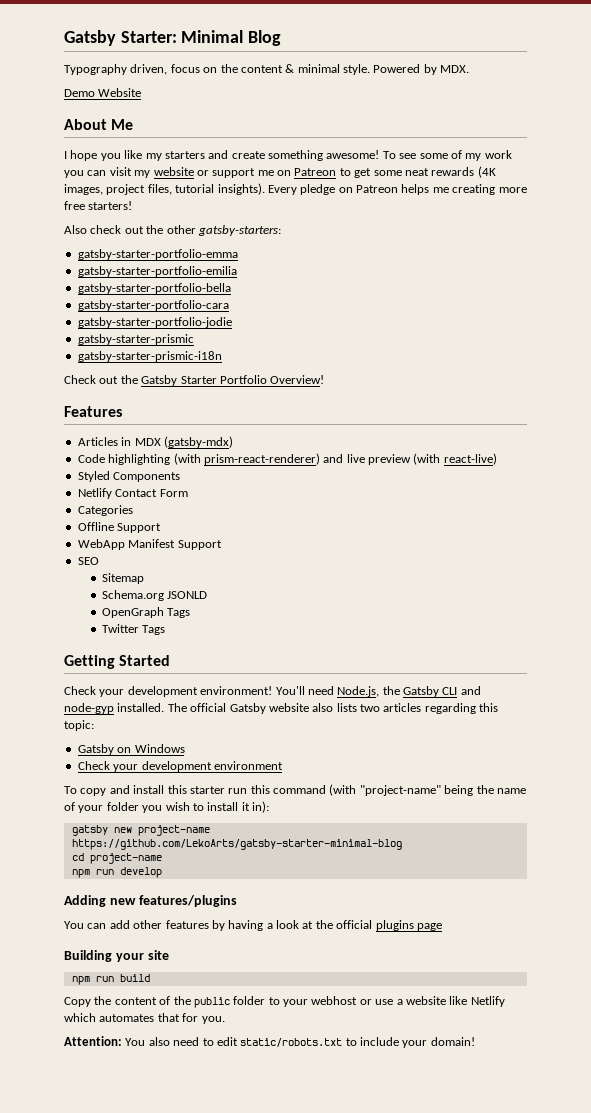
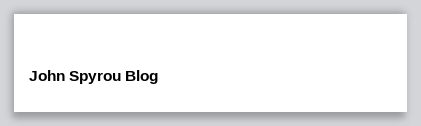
[64,30,282,46] [64,64,470,75] [64,88,142,97] [64,119,134,130] [64,150,512,161] [64,166,496,178] [64,183,527,195] [64,201,133,210] [64,225,281,236] [77,249,238,260] [77,266,237,277] [77,283,231,294] [77,300,229,311] [77,317,232,328] [77,334,194,345] [77,351,222,362] [64,375,325,386] [64,406,122,417] [77,436,233,448] [77,453,497,465] [77,471,181,482] [77,488,188,499] [77,505,133,516] [77,522,162,533] [77,539,222,550] [77,557,99,565] [101,573,144,584] [101,590,208,601] [101,607,191,618] [101,624,166,635] [64,655,171,669] [64,686,481,697] [64,703,499,714] [64,720,94,731] [77,744,185,755] [77,761,283,772] [64,784,526,796] [64,801,269,813] [71,825,210,836] [71,839,402,850] [71,853,162,864] [71,867,162,878] [64,895,237,907] [64,920,442,931] [64,950,169,962] [71,974,150,985] [64,996,505,1008] [64,1013,225,1024] [64,1036,475,1048] Gatsby Starter: Minimal Blog // Typography driven, focus on the content & minimal style. Powered by MDX. // Demo Website // About Me // I hope you like my starters and create something awesome! To see some of my work you can visit my website or support me on Patreon to get some neat rewards (4K images, project files, tutorial insights). Every pledge on Patreon helps me creating more free starters! // Also check out the other gatsby-starters: // gatsby-starter-portfolio-emma // gatsby-starter-portfolio-emilia // gatsby-starter-portfolio-bella // gatsby-starter-portfolio-cara // gatsby-starter-portfolio-jodie // gatsby-starter-prismic // gatsby-starter-prismic-i18n // Check out the Gatsby Starter Portfolio Overview! // Features // Articles in MDX (gatsby-mdx) // Code highlighting (with prism-react-renderer) and live preview (with react-live) // Styled Components // Netlify Contact Form // Categories // Offline Support // WebApp Manifest Support // SEO // Sitemap // Schema.org JSONLD // OpenGraph Tags // Twitter Tags // Getting Started // Check your development environment! You'll need Node.js, the Gatsby CLI and node-gyp installed. The official Gatsby website also lists two articles regarding this topic: // Gatsby on Windows // Check your development environment // To copy and install this starter run this command (with "project-name" being the name of your folder you wish to install it in): // gatsby new project-name https://github.com/LekoArts/gatsby-starter-minimal-blog // cd project-name // npm run develop // Adding new features/plugins // You can add other features by having a look at the official plugins page // Building your site // npm run build // Copy the content of the public folder to your webhost or use a website like Netlify which automates that for you. // Attention: You also need to edit static/robots.txt to include your domain! -> [29,70,159,84] John Spyrou Blog

